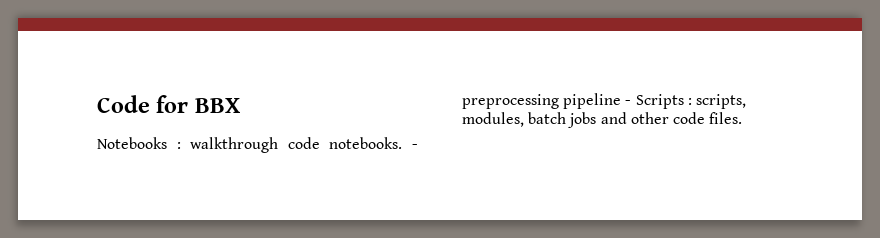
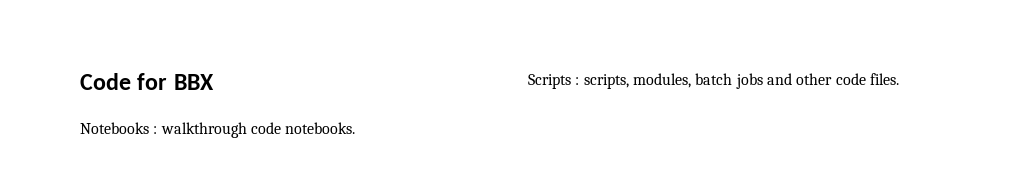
[412,144,418,149] [462,93,632,109] - preprocessing pipeline - -> (356, 128) //

